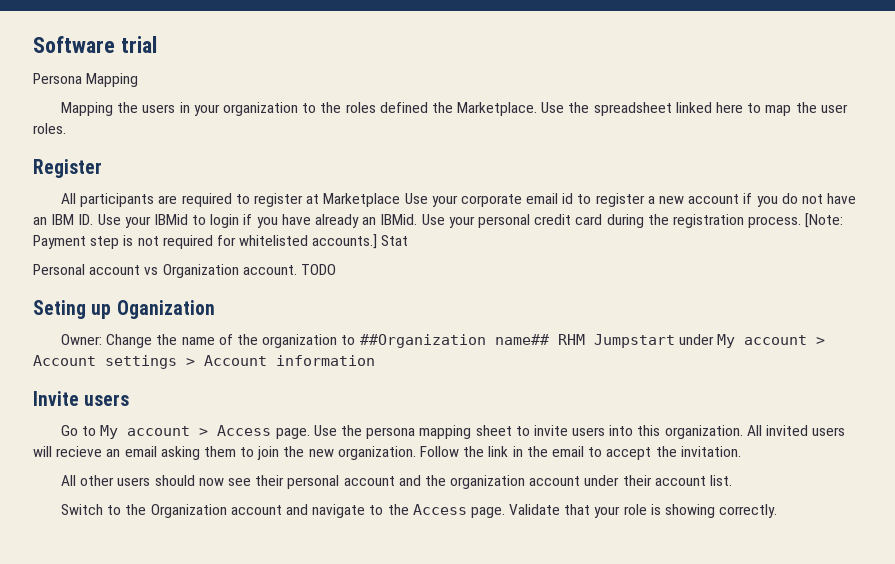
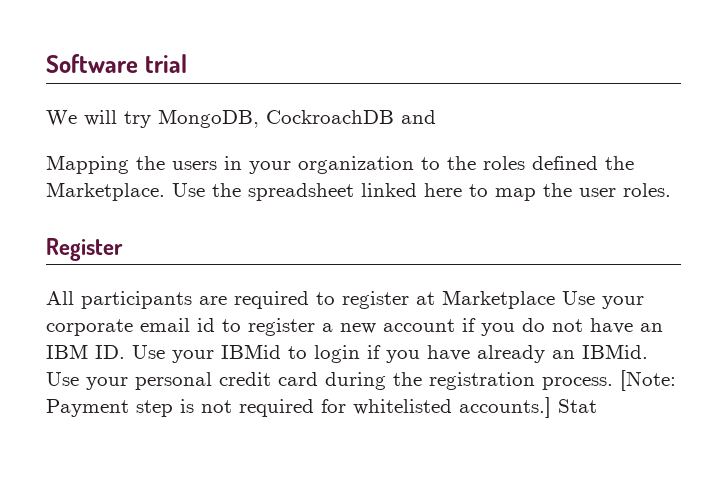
[33,73,139,87] Persona Mapping -> [46,109,436,128] We will try MongoDB, CockroachDB and
[33,264,336,278] [33,300,215,319] [61,334,825,348] [33,355,375,369] [33,391,130,406] [61,425,846,439] [33,446,741,460] [61,475,732,489] [61,504,778,518] // Personal account vs Organization account. TODO // Seting up Oganization // Owner: Change the name of the organization to ##Organization name## RHM Jumpstart under My account > Account settings > Account information // Invite users // Go to My account > Access page. Use the persona mapping sheet to invite users into this organization. All invited users will recieve an email asking them to join the new organization. Follow the link in the email to accept the invitation. // All other users should now see their personal account and the organization account under their account list. // Switch to the Organization account and navigate to the Access page. Validate that your role is showing correctly. -> (597, 406) none

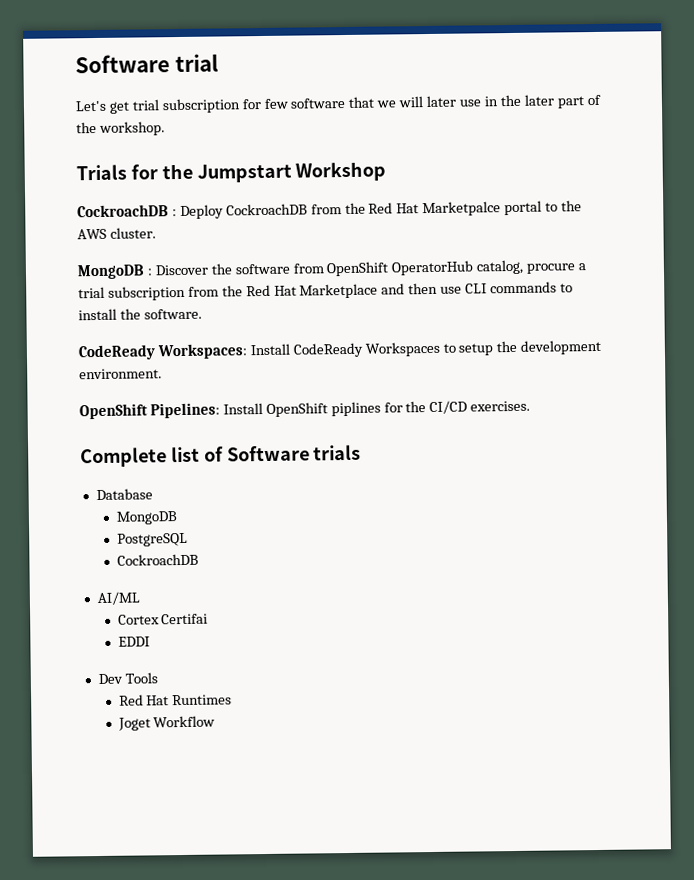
[46,109,436,128] [46,155,634,174] [46,182,671,201] [46,238,123,261] [46,290,644,309] [46,318,663,336] [46,344,648,363] [46,370,676,391] [46,397,597,418] We will try MongoDB, CockroachDB and // Mapping the users in your organization to the roles defined the Marketplace. Use the spreadsheet linked here to map the user roles. // Register // All participants are required to register at Marketplace Use your corporate email id to register a new account if you do not have an IBM ID. Use your IBMid to login if you have already an IBMid. Use your personal credit card during the registration process. [Note: Payment step is not required for whitelisted accounts.] Stat -> [75,94,601,114] [76,121,165,136] [76,161,387,183] [77,200,583,220] [77,227,156,240] [77,259,587,280] [78,281,573,301] [78,308,202,321] [78,339,602,361] [79,368,162,380] [79,400,531,420] [80,444,362,468] [95,488,153,501] [115,511,177,525] [116,532,188,547] [116,553,199,566] [96,591,140,606] [117,613,209,625] [117,636,150,647] [97,672,158,685] [118,694,233,706] [117,715,216,731] Let's get trial subscription for few software that we will later use in the later part of the workshop. // Trials for the Jumpstart Workshop // CockroachDB : Deploy CockroachDB from the Red Hat Marketpalce portal to the AWS cluster. // MongoDB : Discover the software from OpenShift OperatorHub catalog, procure a trial subscription from the Red Hat Marketplace and then use CLI commands to install the software. // CodeReady Workspaces: Install CodeReady Workspaces to setup the development environment. // OpenShift Pipelines: Install OpenShift piplines for the CI/CD exercises. // Complete list of Software trials // Database // MongoDB // PostgreSQL // CockroachDB // AI/ML // Cortex Certifai // EDDI // Dev Tools // Red Hat Runtimes // Joget Workflow

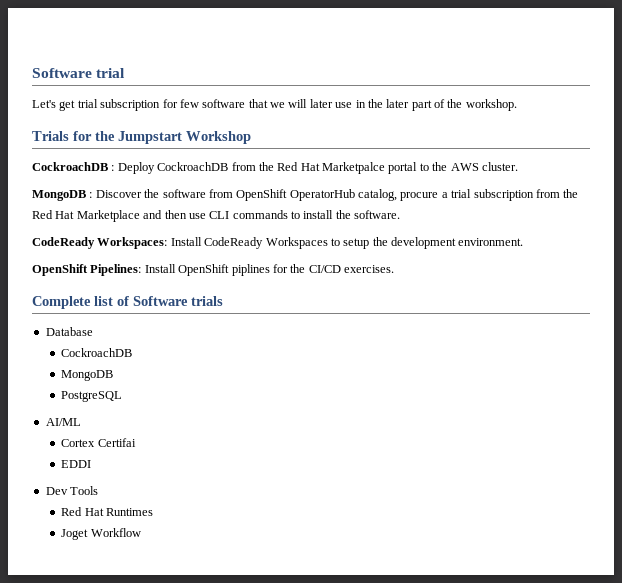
(153, 494) none -> [61,348,133,357] // CockroachDB
[116,553,199,566] // CockroachDB -> (123, 396) none

